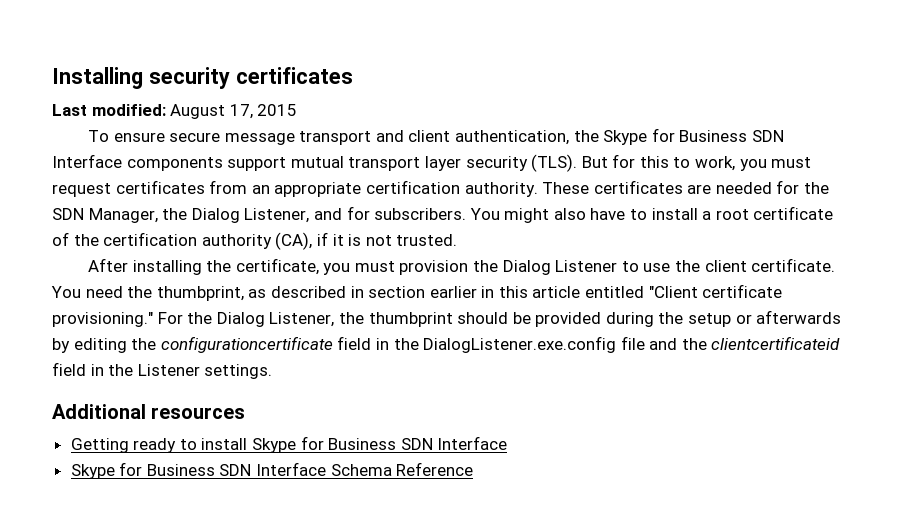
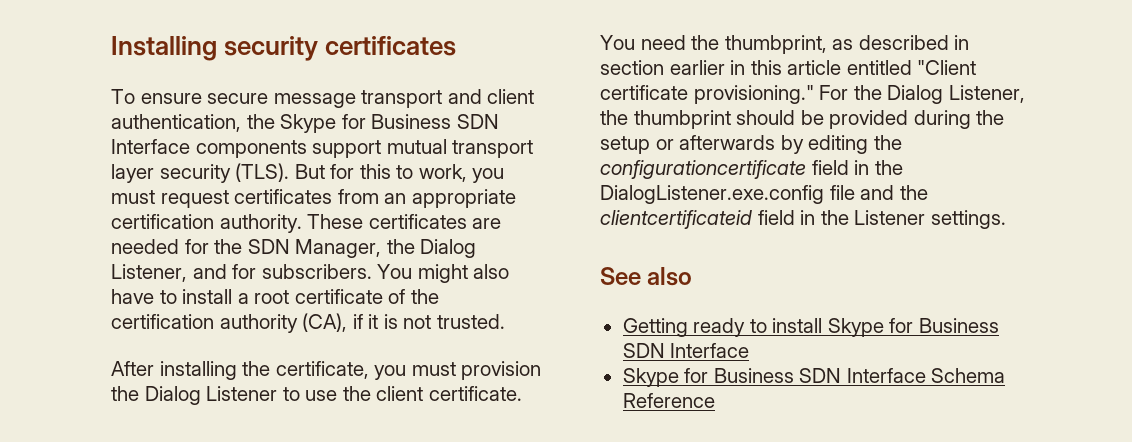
[52,104,298,119] // Last modified: August 17, 2015 -> (457, 46) none
[52,404,246,419] Additional resources -> [600,267,693,286] See also

